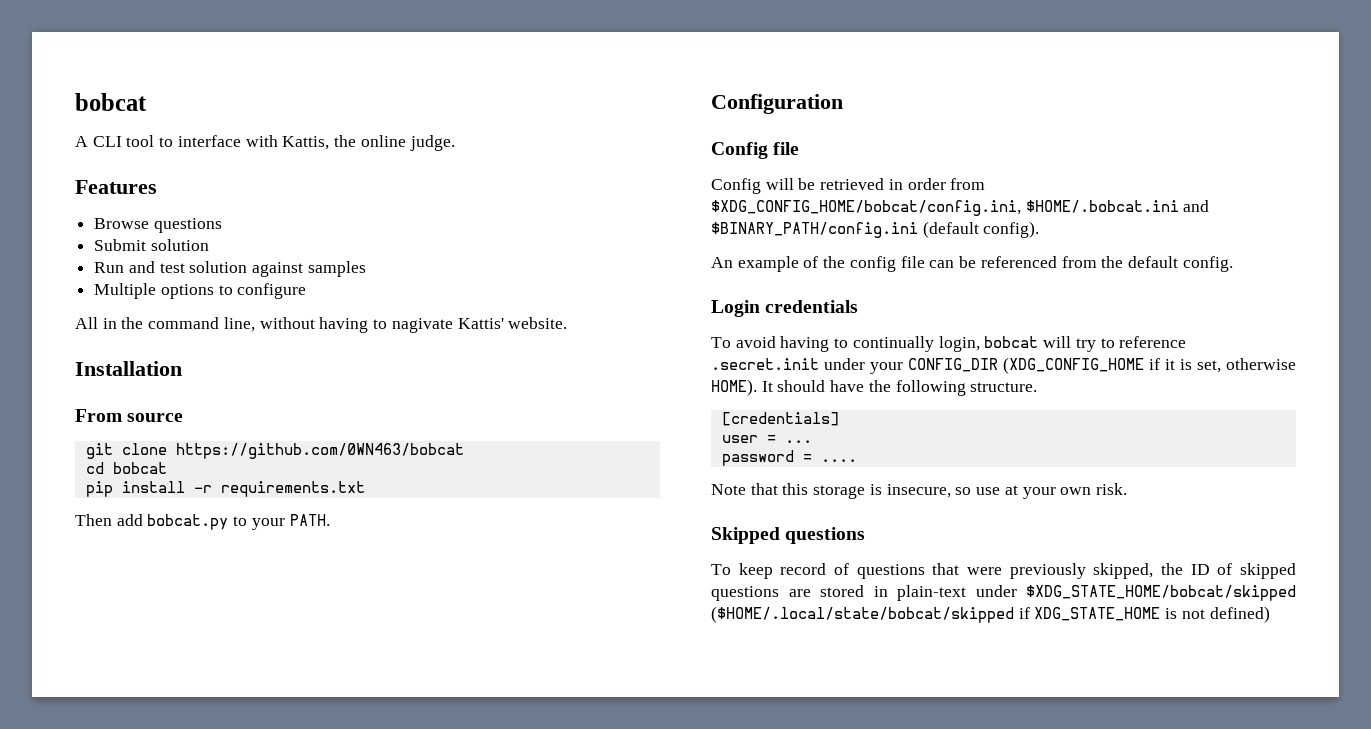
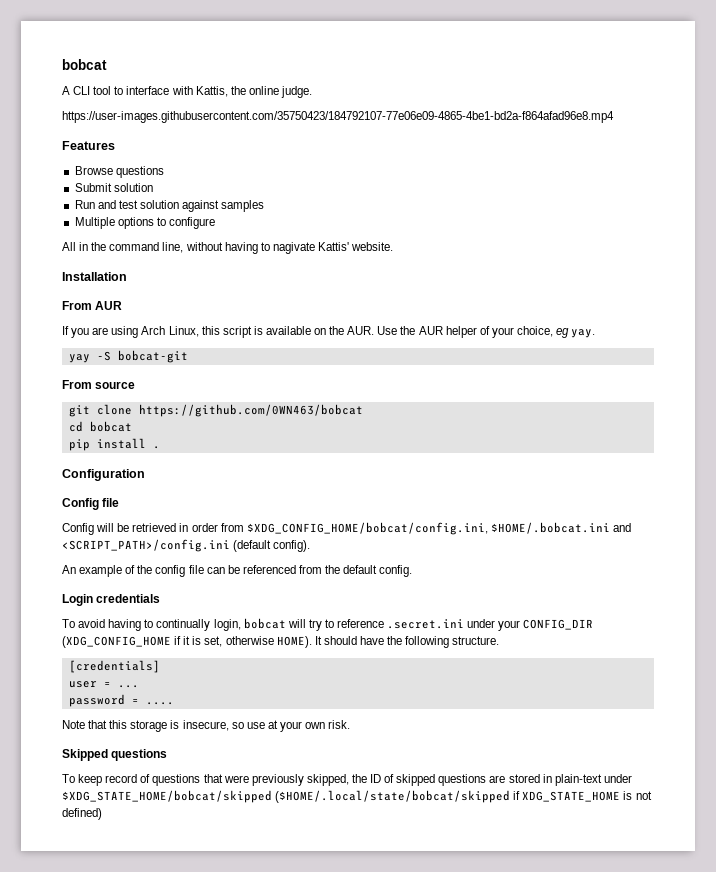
(455, 143) none -> [62,111,614,123] // https://user-images.githubusercontent.com/35750423/184792107-77e06e09-4865-4be1-bd2a-f864afad96e8.mp4
(182, 368) none -> [62,301,123,310] [62,326,596,338] [68,350,188,363] // From AUR // If you are using Arch Linux, this script is available on the AUR. Use the AUR helper of your choice, eg yay. // yay -S bobcat-git
[193,481,365,497] [75,514,330,530] -r requirements.txt // Then add bobcat.py to your PATH. -> [152,446,160,449] .
[711,222,918,238] $BINARY_PATH/config.ini -> [62,539,230,552] <SCRIPT_PATH>/config.ini
[711,358,819,370] .secret.init -> [387,619,465,629] .secret.ini

